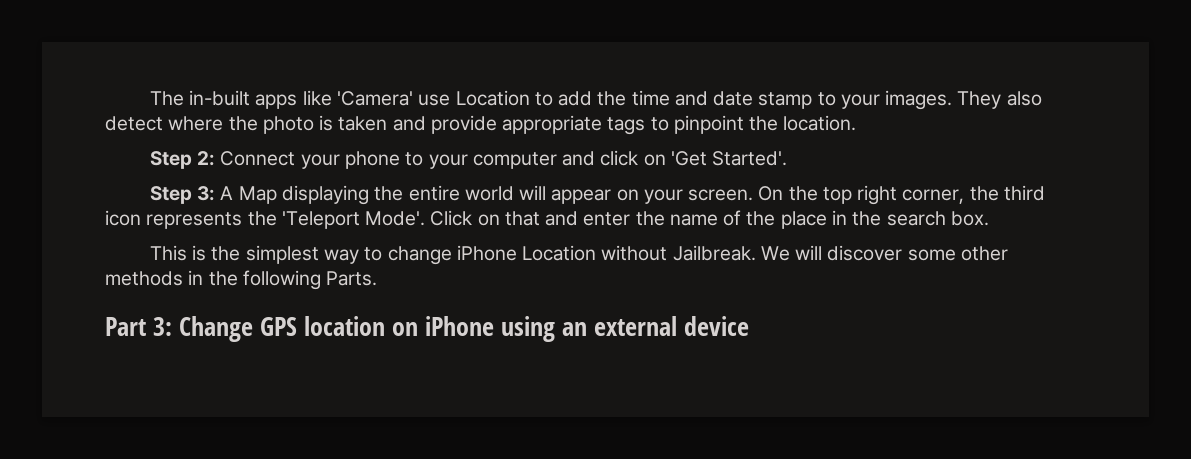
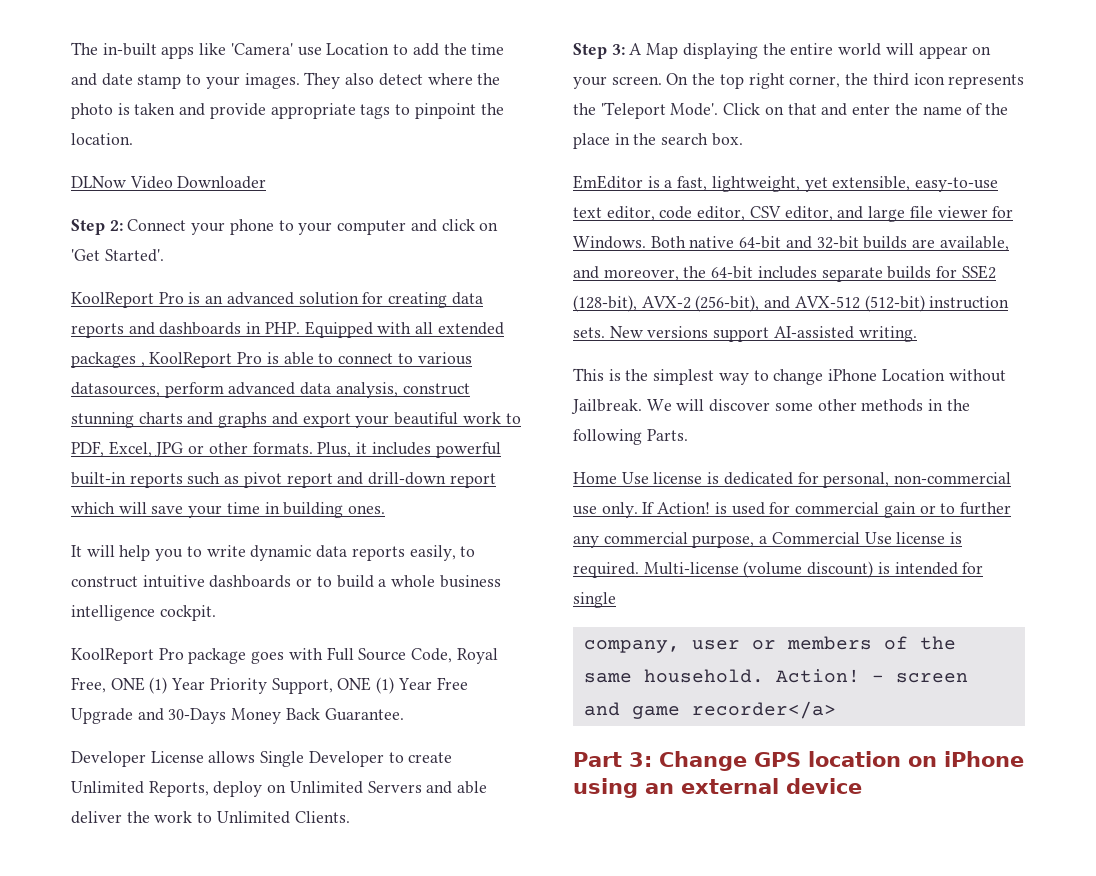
(857, 123) none -> [71,176,267,189] // DLNow Video Downloader
(788, 158) none -> [71,292,483,308] [71,321,504,338] [71,352,472,368] [71,382,470,398] [71,412,521,428] [71,441,501,458] [71,472,496,488] [71,502,386,518] [71,545,476,561] [71,575,501,588] [71,605,216,621] [71,647,498,664] [71,677,468,694] [71,708,404,724] [71,751,453,767] [71,781,488,797] [71,811,350,824] // KoolReport Pro is an advanced solution for creating data reports and dashboards in PHP. Equipped with all extended packages , KoolReport Pro is able to connect to various datasources, perform advanced data analysis, construct stunning charts and graphs and export your beautiful work to PDF, Excel, JPG or other formats. Plus, it includes powerful built-in reports such as pivot report and drill-down report which will save your time in building ones. // It will help you to write dynamic data reports easily, to construct intuitive dashboards or to build a whole business intelligence cockpit. // KoolReport Pro package goes with Full Source Code, Royal Free, ONE (1) Year Priority Support, ONE (1) Year Free Upgrade and 30-Days Money Back Guarantee. // Developer License allows Single Developer to create Unlimited Reports, deploy on Unlimited Servers and able deliver the work to Unlimited Clients.
(989, 218) none -> [573,175,999,192] [573,206,1014,222] [573,236,1009,251] [573,265,996,282] [573,295,1010,312] [573,326,917,342] // EmEditor is a fast, lightweight, yet extensible, easy-to-use text editor, code editor, CSV editor, and large file viewer for Windows. Both native 64-bit and 32-bit builds are available, and moreover, the 64-bit includes separate builds for SSE2 (128-bit), AVX-2 (256-bit), and AVX-512 (512-bit) instruction sets. New versions support AI-assisted writing.
(378, 278) none -> [573,472,1012,488] [573,502,1011,518] [573,532,963,548] [573,561,984,578] [573,592,616,608] [583,636,956,653] [583,669,968,683] [583,701,836,719] // Home Use license is dedicated for personal, non-commercial use only. If Action! is used for commercial gain or to further any commercial purpose, a Commercial Use license is required. Multi-license (volume discount) is intended for single // company, user or members of the same household. Action! - screen and game recorder</a>

